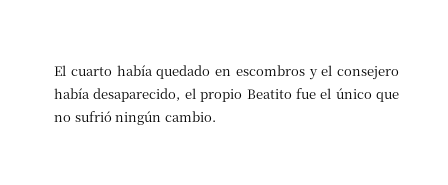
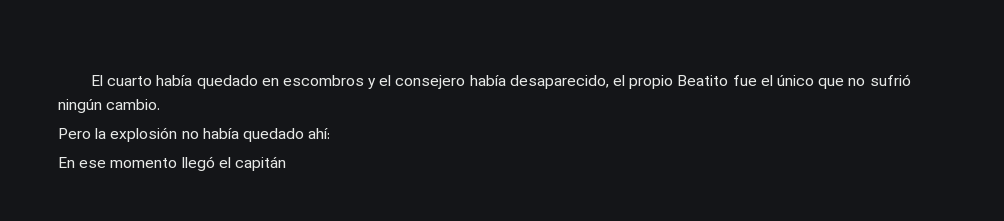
(216, 116) none -> [58,127,331,142] [58,156,286,171] // Pero la explosión no había quedado ahí: // En ese momento llegó el capitán

